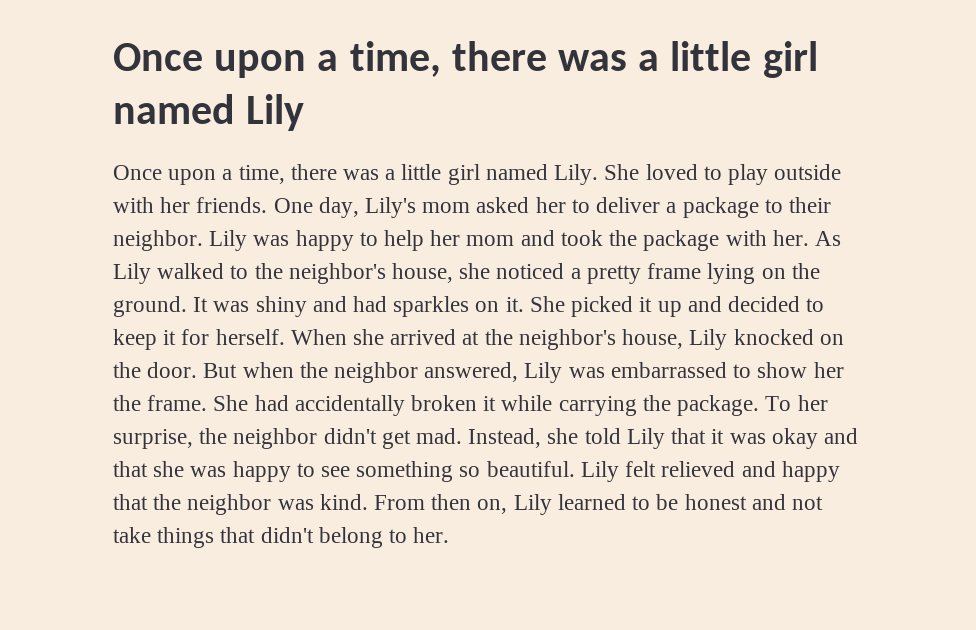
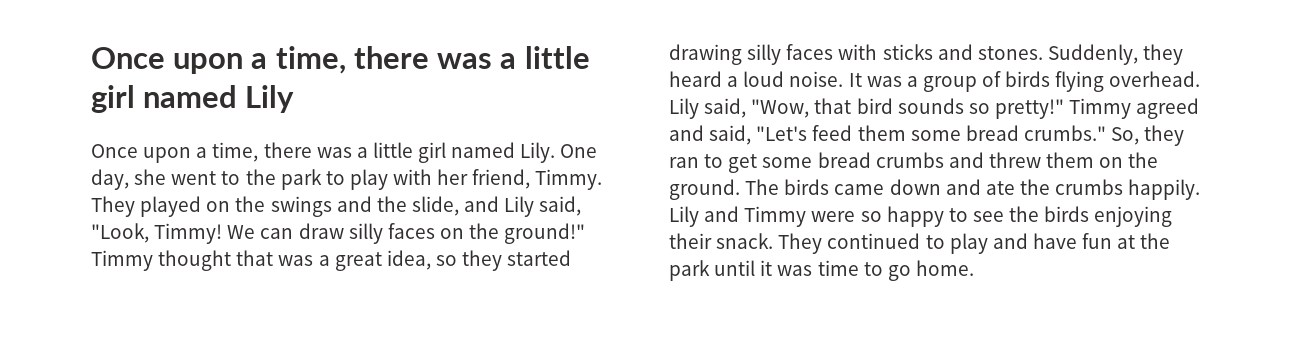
[604,164,842,185] She loved to play outside -> [560,144,598,158] [91,169,388,190] One day, she went to the park to play
[196,197,831,218] [113,230,841,251] [113,263,820,284] [113,296,825,317] [113,329,844,350] [113,362,844,383] [113,395,828,416] [113,428,858,449] [113,461,840,482] [113,494,823,515] [113,527,450,548] friends. One day, Lily's mom asked her to deliver a package to their neighbor. Lily was happy to help her mom and took the package with her. As Lily walked to the neighbor's house, she noticed a pretty frame lying on the ground. It was shiny and had sparkles on it. She picked it up and decided to keep it for herself. When she arrived at the neighbor's house, Lily knocked on the door. But when the neighbor answered, Lily was embarrassed to show her the frame. She had accidentally broken it while carrying the package. To her surprise, the neighbor didn't get mad. Instead, she told Lily that it was okay and that she was happy to see something so beautiful. Lily felt relieved and happy that the neighbor was kind. From then on, Lily learned to be honest and not take things that didn't belong to her. -> [472,169,603,190] [91,196,582,217] [91,223,586,244] [91,250,572,271] [669,44,1184,65] [669,71,1201,92] [669,98,1200,119] [669,125,1185,146] [669,152,1159,173] [669,179,1201,200] [669,206,1173,227] [669,233,1171,254] [669,260,974,281] friend, Timmy. They played on the swings and the slide, and Lily said, "Look, Timmy! We can draw silly faces on the ground!" Timmy thought that was a great idea, so they started drawing silly faces with sticks and stones. Suddenly, they heard a loud noise. It was a group of birds flying overhead. Lily said, "Wow, that bird sounds so pretty!" Timmy agreed and said, "Let's feed them some bread crumbs." So, they ran to get some bread crumbs and threw them on the ground. The birds came down and ate the crumbs happily. Lily and Timmy were so happy to see the birds enjoying their snack. They continued to play and have fun at the park until it was time to go home.

